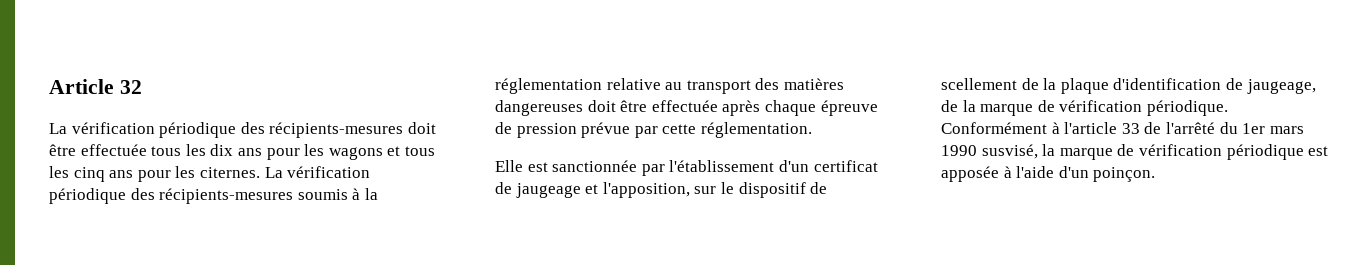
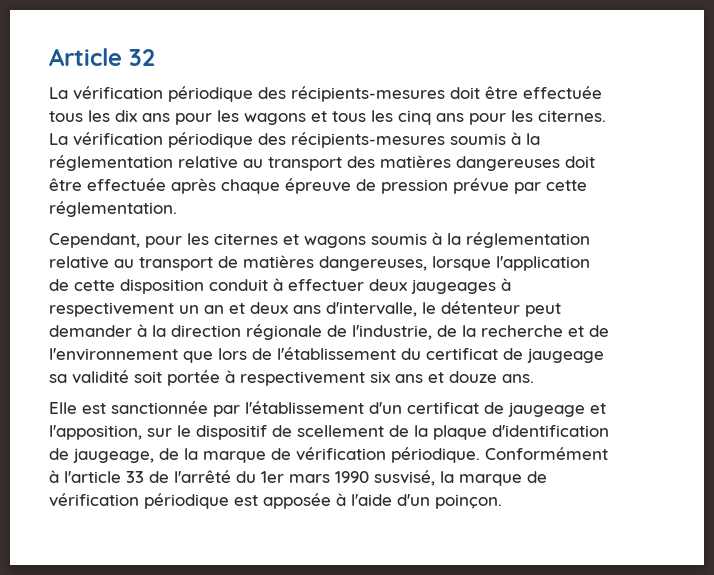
(812, 130) none -> [49,232,590,248] [49,255,590,271] [49,278,511,294] [49,301,561,317] [49,324,609,340] [49,347,604,363] [49,370,534,386] // Cependant, pour les citernes et wagons soumis à la réglementation relative au transport de matières dangereuses, lorsque l'application de cette disposition conduit à effectuer deux jaugeages à respectivement un an et deux ans d'intervalle, le détenteur peut demander à la direction régionale de l'industrie, de la recherche et de l'environnement que lors de l'établissement du certificat de jaugeage sa validité soit portée à respectivement six ans et douze ans.

